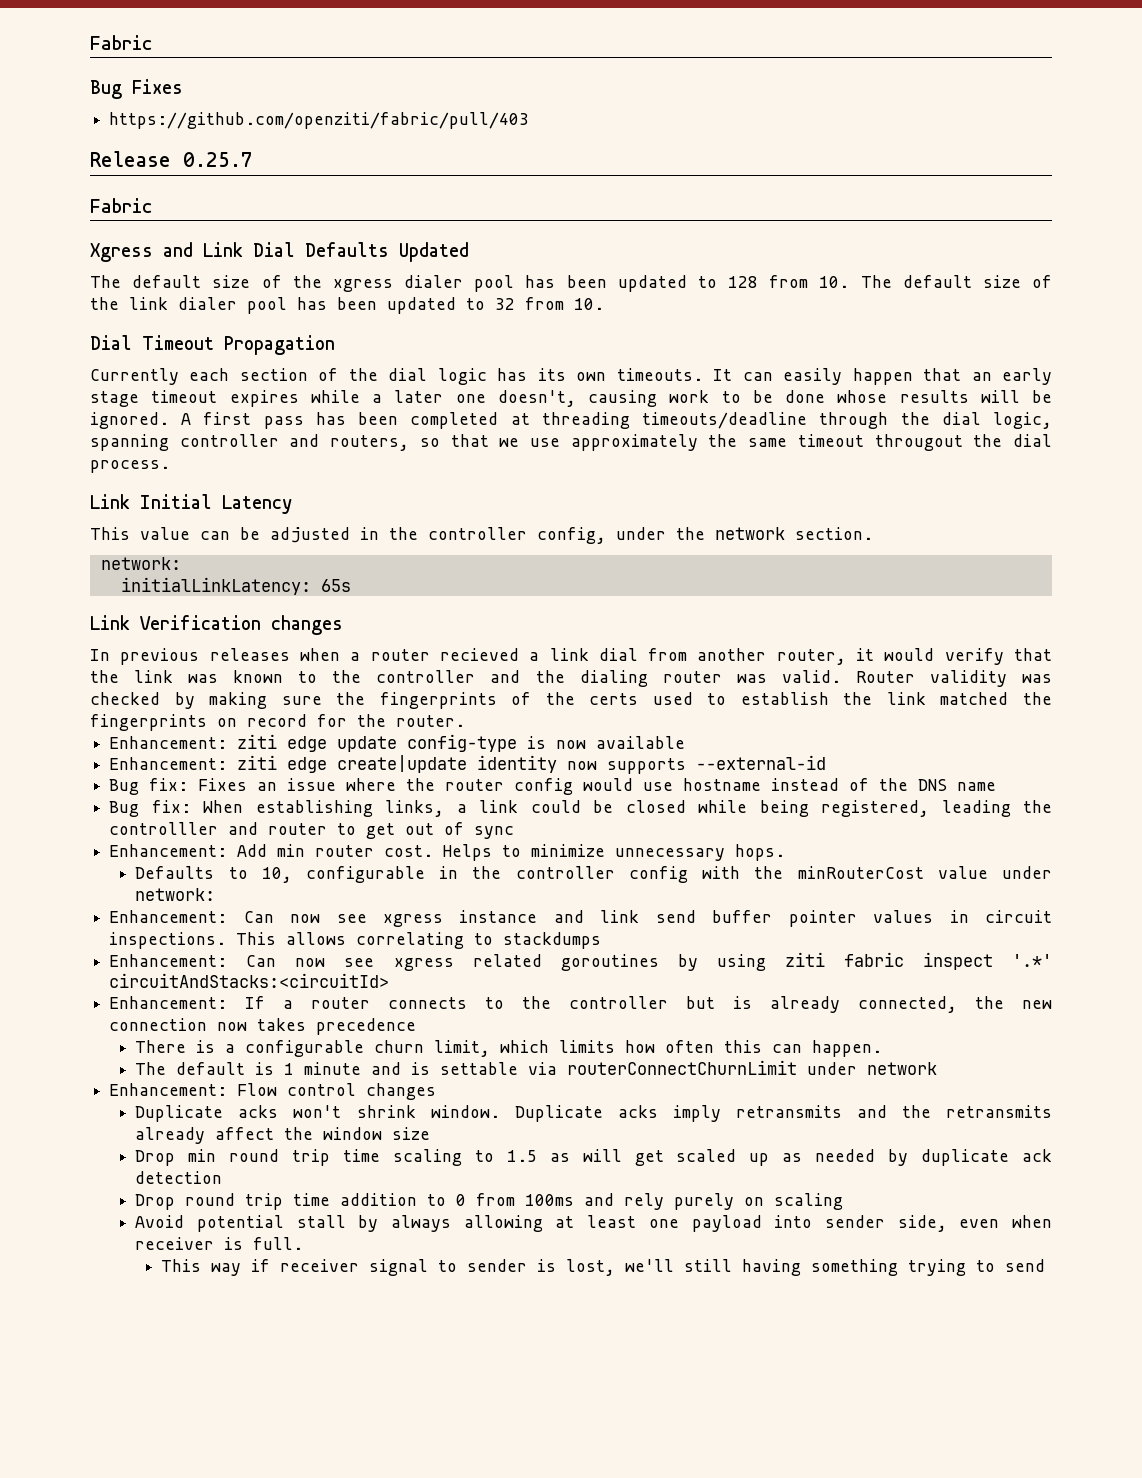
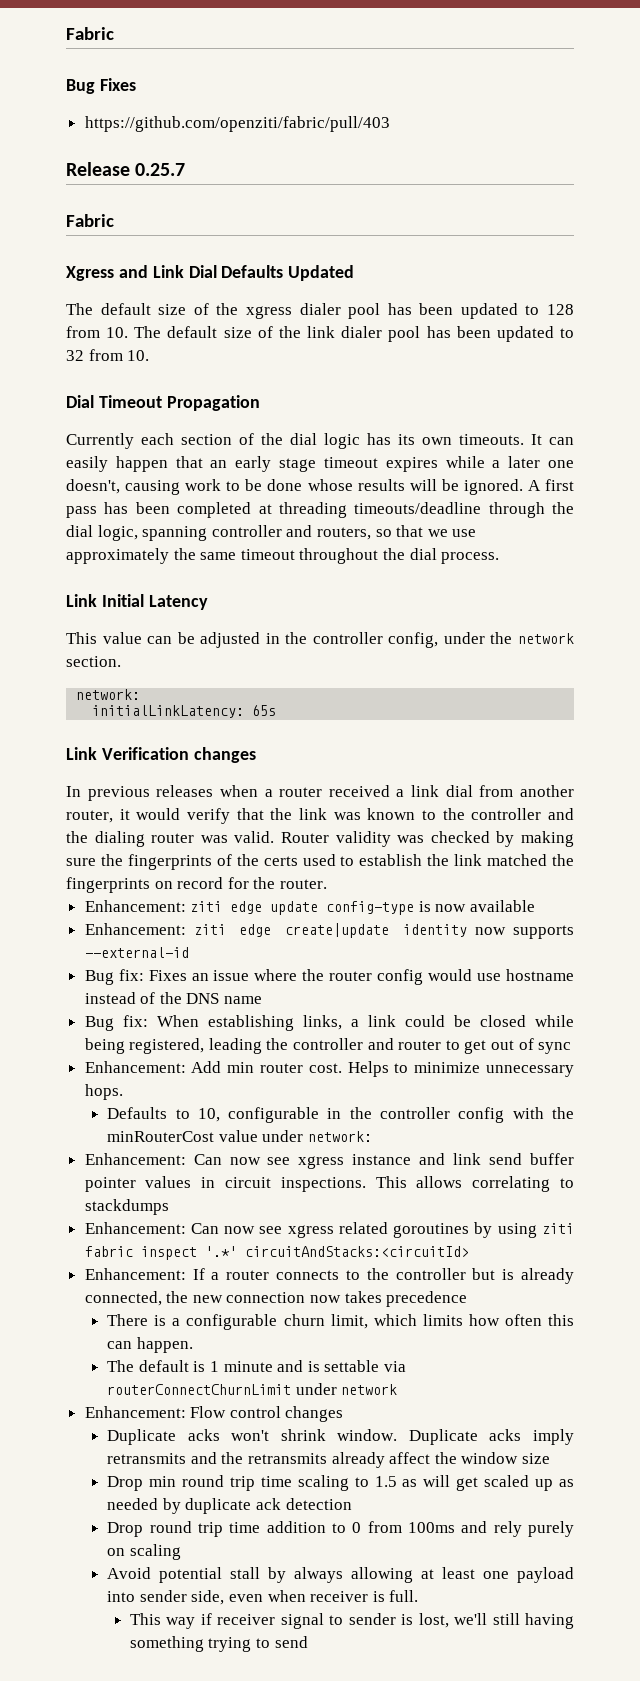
[874,434,963,451] througout -> [299,548,379,564] throughout
[439,648,519,661] recieved -> [328,785,390,797] received
[109,822,219,835] controlller -> [293,1038,364,1050] controller

